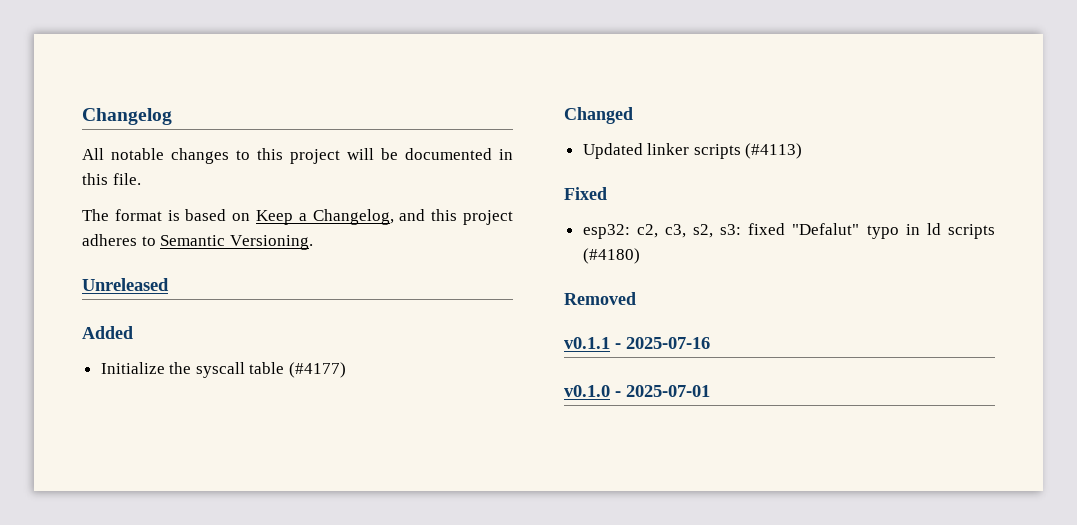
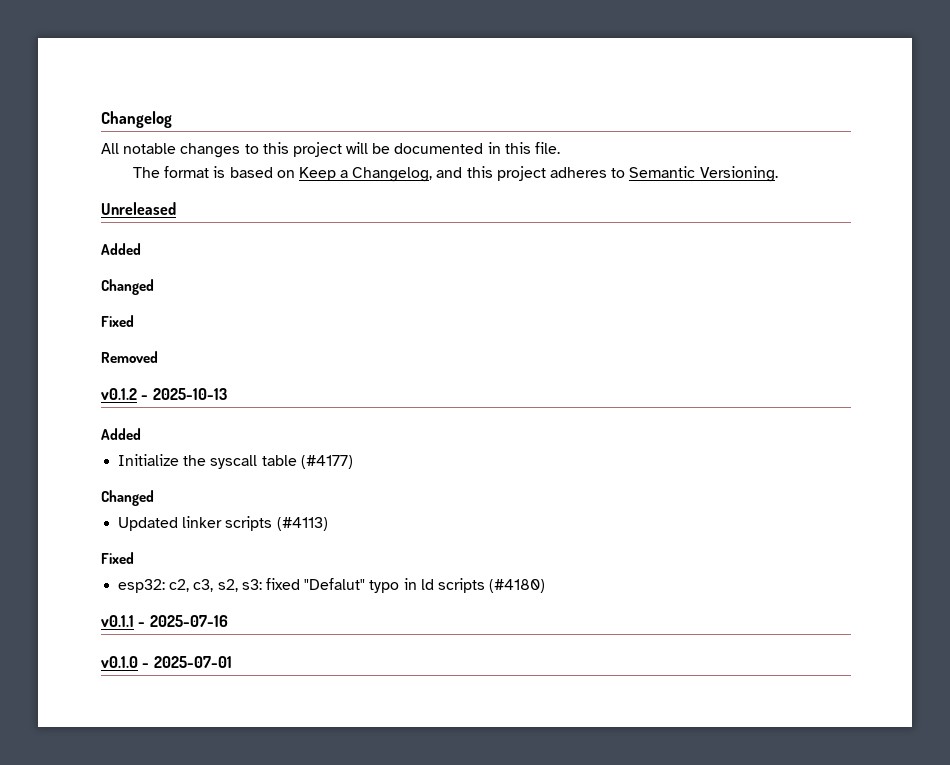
(133, 332) none -> [101,279,154,295] [101,315,134,327] [101,351,158,363] [101,388,227,400] [101,428,141,440] // Changed // Fixed // Removed // v0.1.2 - 2025-10-13 // Added
[564,292,636,305] // Removed -> (546, 586) none

